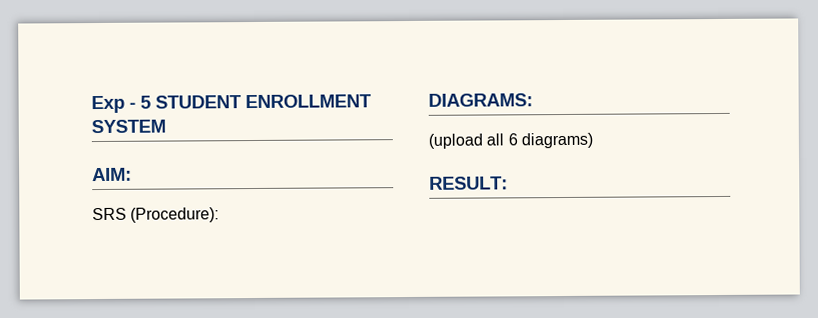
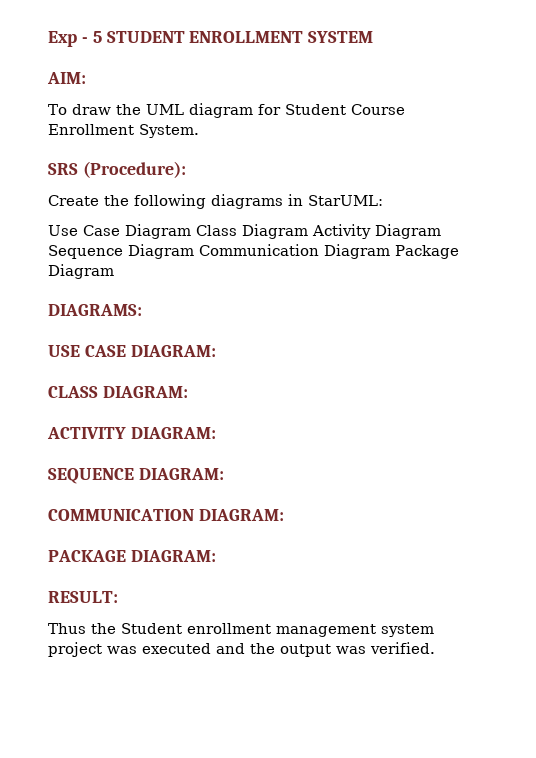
[92,207,220,223] [428,93,533,107] [428,132,593,149] [429,176,508,190] SRS (Procedure): // DIAGRAMS: // (upload all 6 diagrams) // RESULT: -> [48,103,405,118] [48,124,199,138] [48,161,186,178] [48,194,383,209] [48,224,441,239] [48,244,459,259] [48,264,114,279] [48,304,142,316] [48,345,216,357] [48,386,188,398] [47,427,216,439] [48,468,224,484] [48,509,284,521] [48,550,216,562] [48,591,118,603] [48,623,434,637] [48,642,435,657] To draw the UML diagram for Student Course Enrollment System. // SRS (Procedure): // Create the following diagrams in StarUML: // Use Case Diagram Class Diagram Activity Diagram Sequence Diagram Communication Diagram Package Diagram // DIAGRAMS: // USE CASE DIAGRAM: // CLASS DIAGRAM: // ACTIVITY DIAGRAM: // SEQUENCE DIAGRAM: // COMMUNICATION DIAGRAM: // PACKAGE DIAGRAM: // RESULT: // Thus the Student enrollment management system project was executed and the output was verified.

